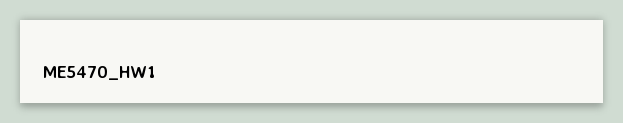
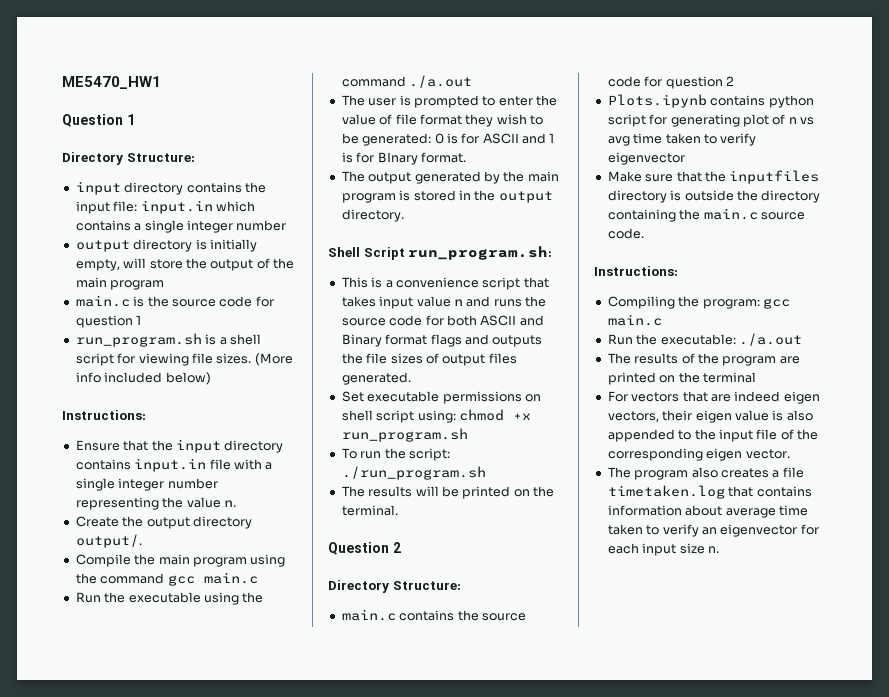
(156, 73) none -> [62,114,135,127] [62,152,195,165] [75,181,266,195] [75,200,255,214] [75,220,287,233] [75,239,257,252] [75,258,294,271] [75,277,165,290] [75,295,274,307] [75,315,142,328] [75,333,261,347] [75,353,293,366] [75,372,211,385] [62,410,146,420] [75,439,284,453] [75,458,273,472] [75,478,218,491] [75,497,236,510] [75,516,252,529] [75,534,142,548] [75,554,286,567] [75,572,258,586] [75,592,264,605] [341,75,473,88] [341,95,557,108] [341,114,543,127] [341,133,555,146] [341,152,466,165] [341,171,559,184] [341,190,553,203] [341,209,404,222] [328,246,553,260] [341,277,549,290] [341,296,546,309] [341,315,544,326] [341,334,543,347] [341,353,517,366] [341,372,411,385] [341,391,541,404] [341,409,531,423] [341,428,468,442] [341,448,450,461] [341,466,486,480] [341,486,554,499] [341,505,398,516] [328,542,401,555] [328,580,461,593] [341,609,526,621] [607,76,734,89] [607,94,814,108] [607,114,814,127] [607,133,757,146] [607,152,685,165] [607,170,820,184] [607,190,821,203] [607,208,805,222] [607,228,644,239] [594,266,678,276] [607,296,790,309] [607,314,662,326] [607,333,802,346] [607,353,800,366] [607,372,756,385] [607,391,820,404] [607,410,813,423] [607,429,818,442] [607,448,790,461] [607,467,804,480] [607,485,812,499] [607,505,808,518] [607,524,819,537] [607,543,719,556] // Question 1 // Directory Structure: // input directory contains the input file: input.in which contains a single integer number // output directory is initially empty, will store the output of the main program // main.c is the source code for question 1 // run_program.sh is a shell script for viewing file sizes. (More info included below) // Instructions: // Ensure that the input directory contains input.in file with a single integer number representing the value n. // Create the output directory output/. // Compile the main program using the command gcc main.c // Run the executable using the command ./a.out // The user is prompted to enter the value of file format they wish to be generated: 0 is for ASCII and 1 is for BInary format. // The output generated by the main program is stored in the output directory. // Shell Script run_program.sh: // This is a convenience script that takes input value n and runs the source code for both ASCII and Binary format flags and outputs the file sizes of output files generated. // Set executable permissions on shell script using: chmod +x run_program.sh // To run the script: ./run_program.sh // The results will be printed on the terminal. // Question 2 // Directory Structure: // main.c contains the source code for question 2 // Plots.ipynb contains python script for generating plot of n vs avg time taken to verify eigenvector // Make sure that the inputfiles directory is outside the directory containing the main.c source code. // Instructions: // Compiling the program: gcc main.c // Run the executable: ./a.out // The results of the program are printed on the terminal // For vectors that are indeed eigen vectors, their eigen value is also appended to the input file of the corresponding eigen vector. // The program also creates a file timetaken.log that contains information about average time taken to verify an eigenvector for each input size n.

